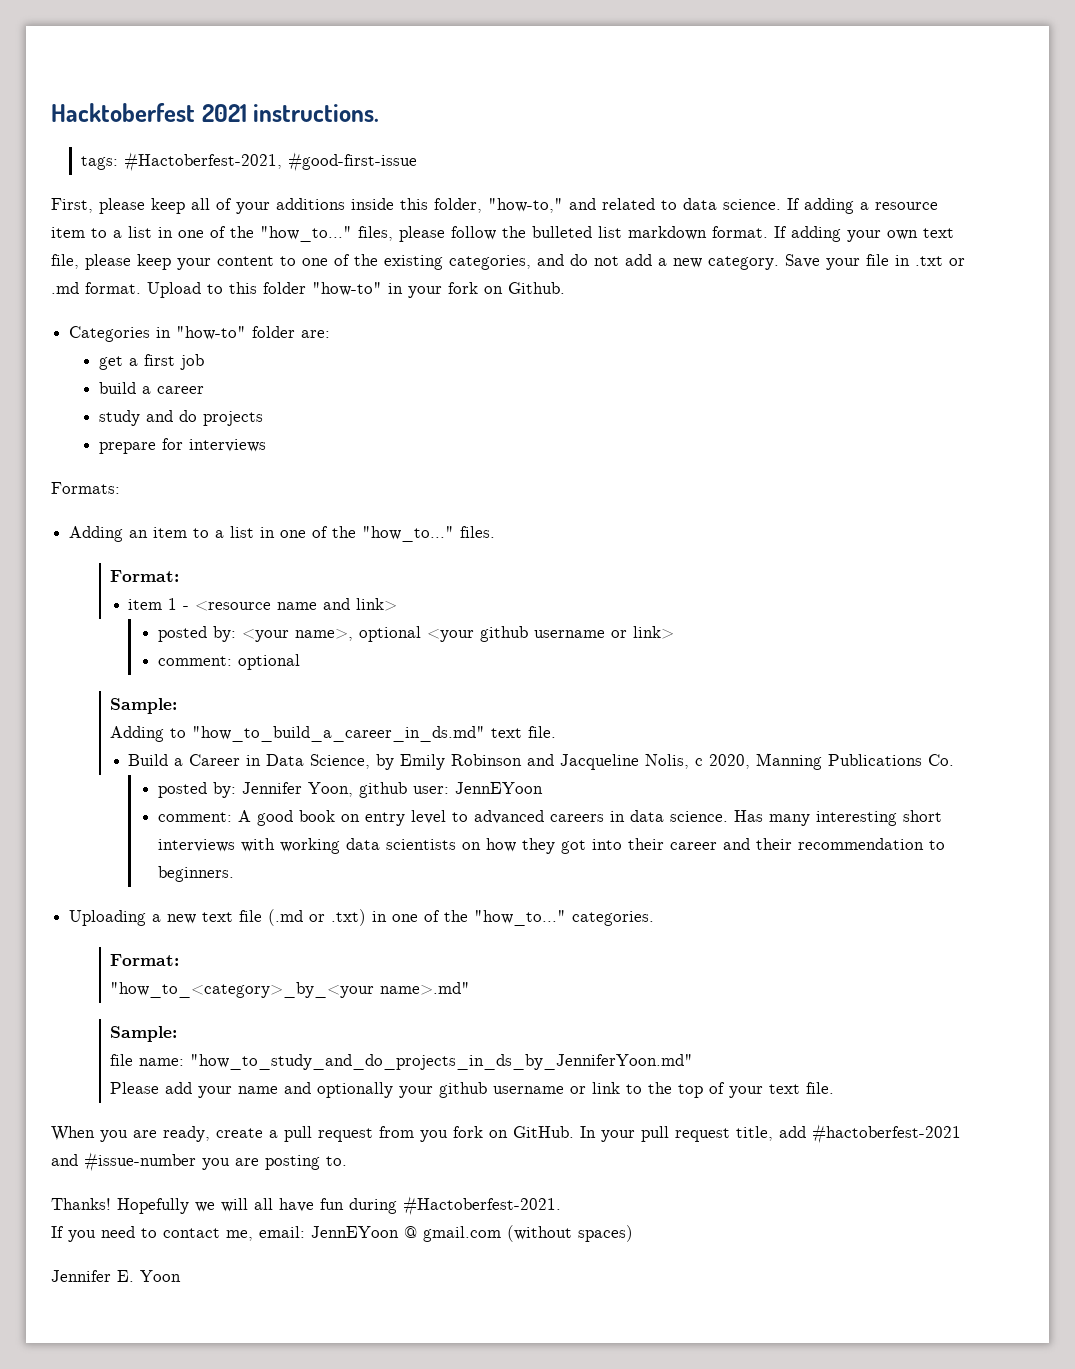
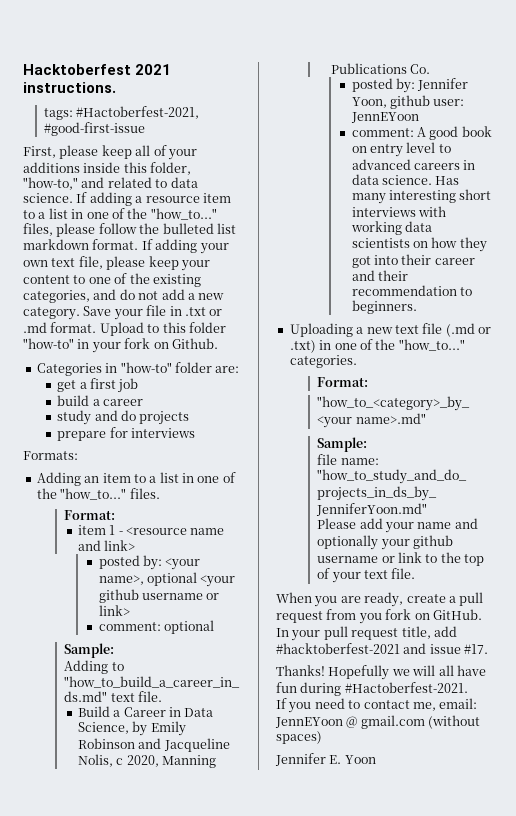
[812,1124,961,1144] [51,1152,347,1172] #hactoberfest-2021 and #issue-number you are posting to. -> [276,643,489,654] #hacktoberfest-2021 and issue #17.

